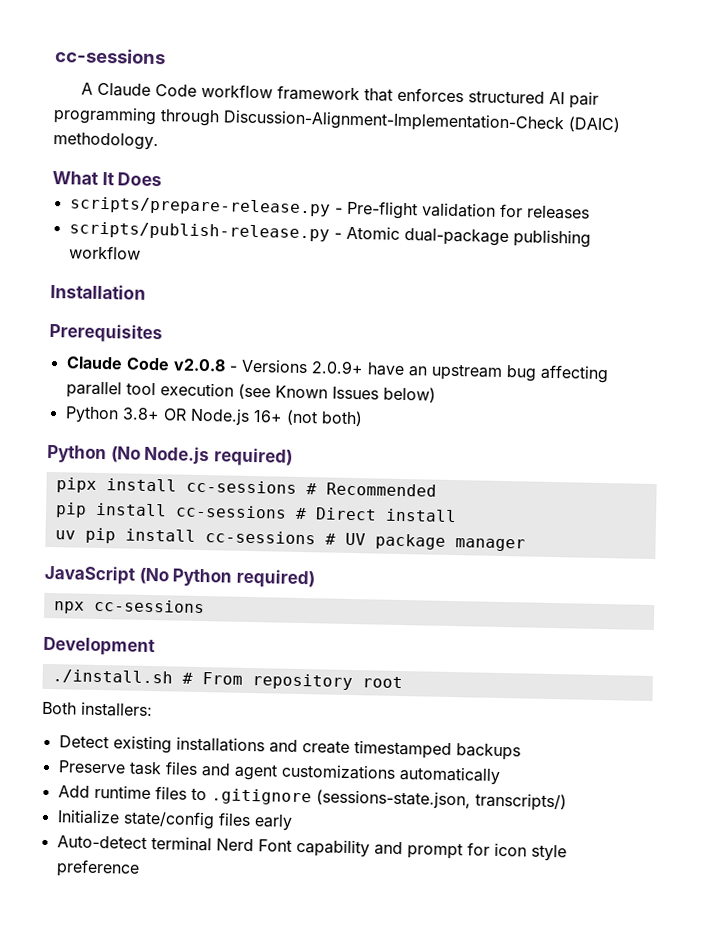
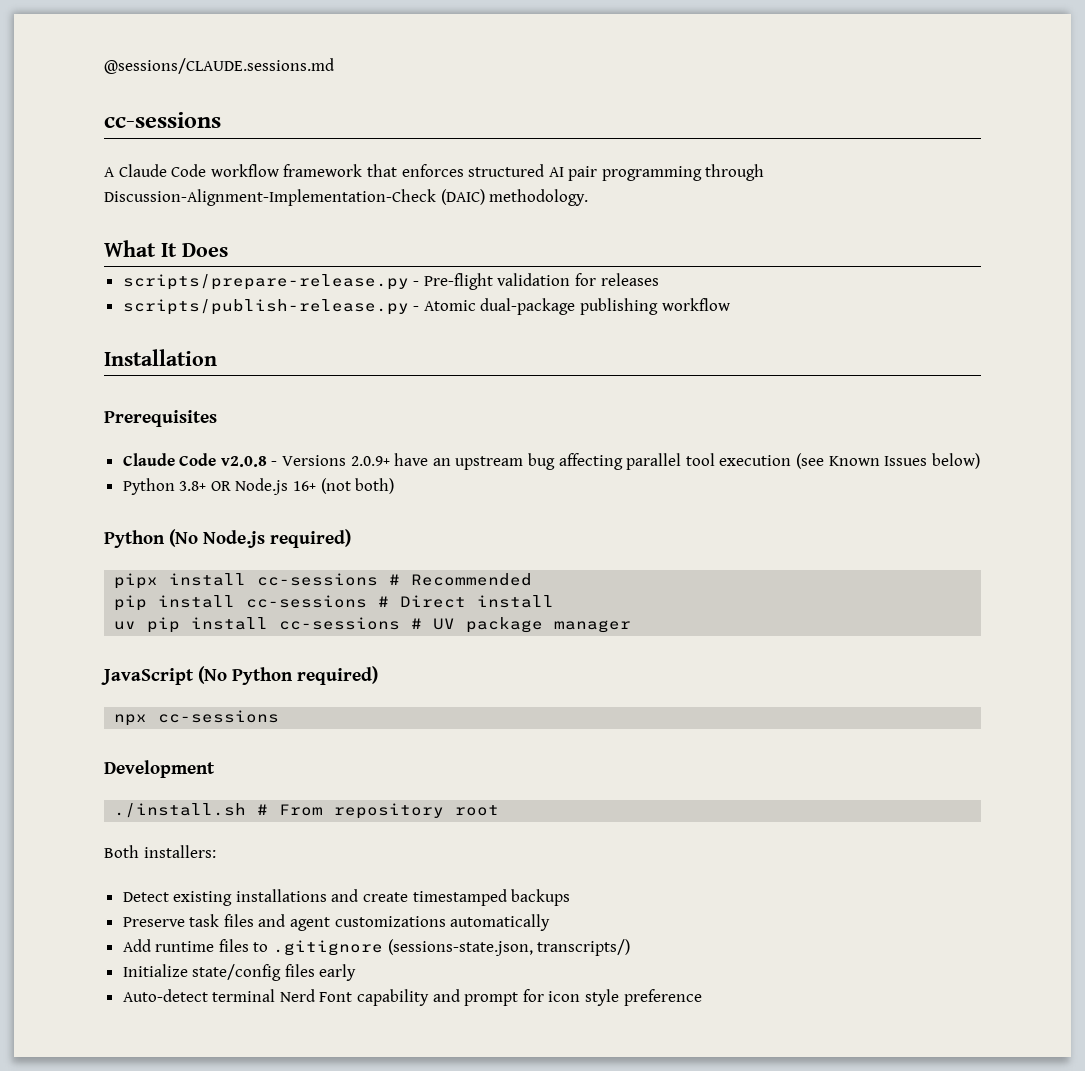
(54, 56) none -> [104,58,334,74] @sessions/CLAUDE.sessions.md //

